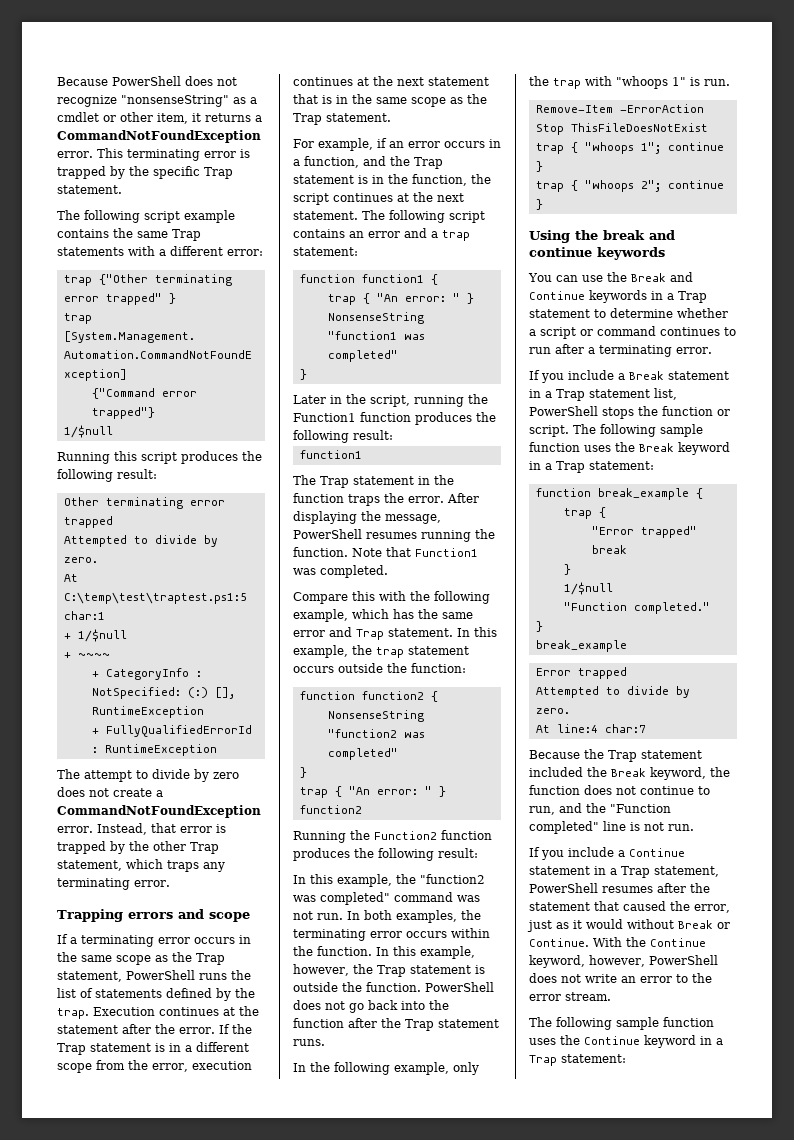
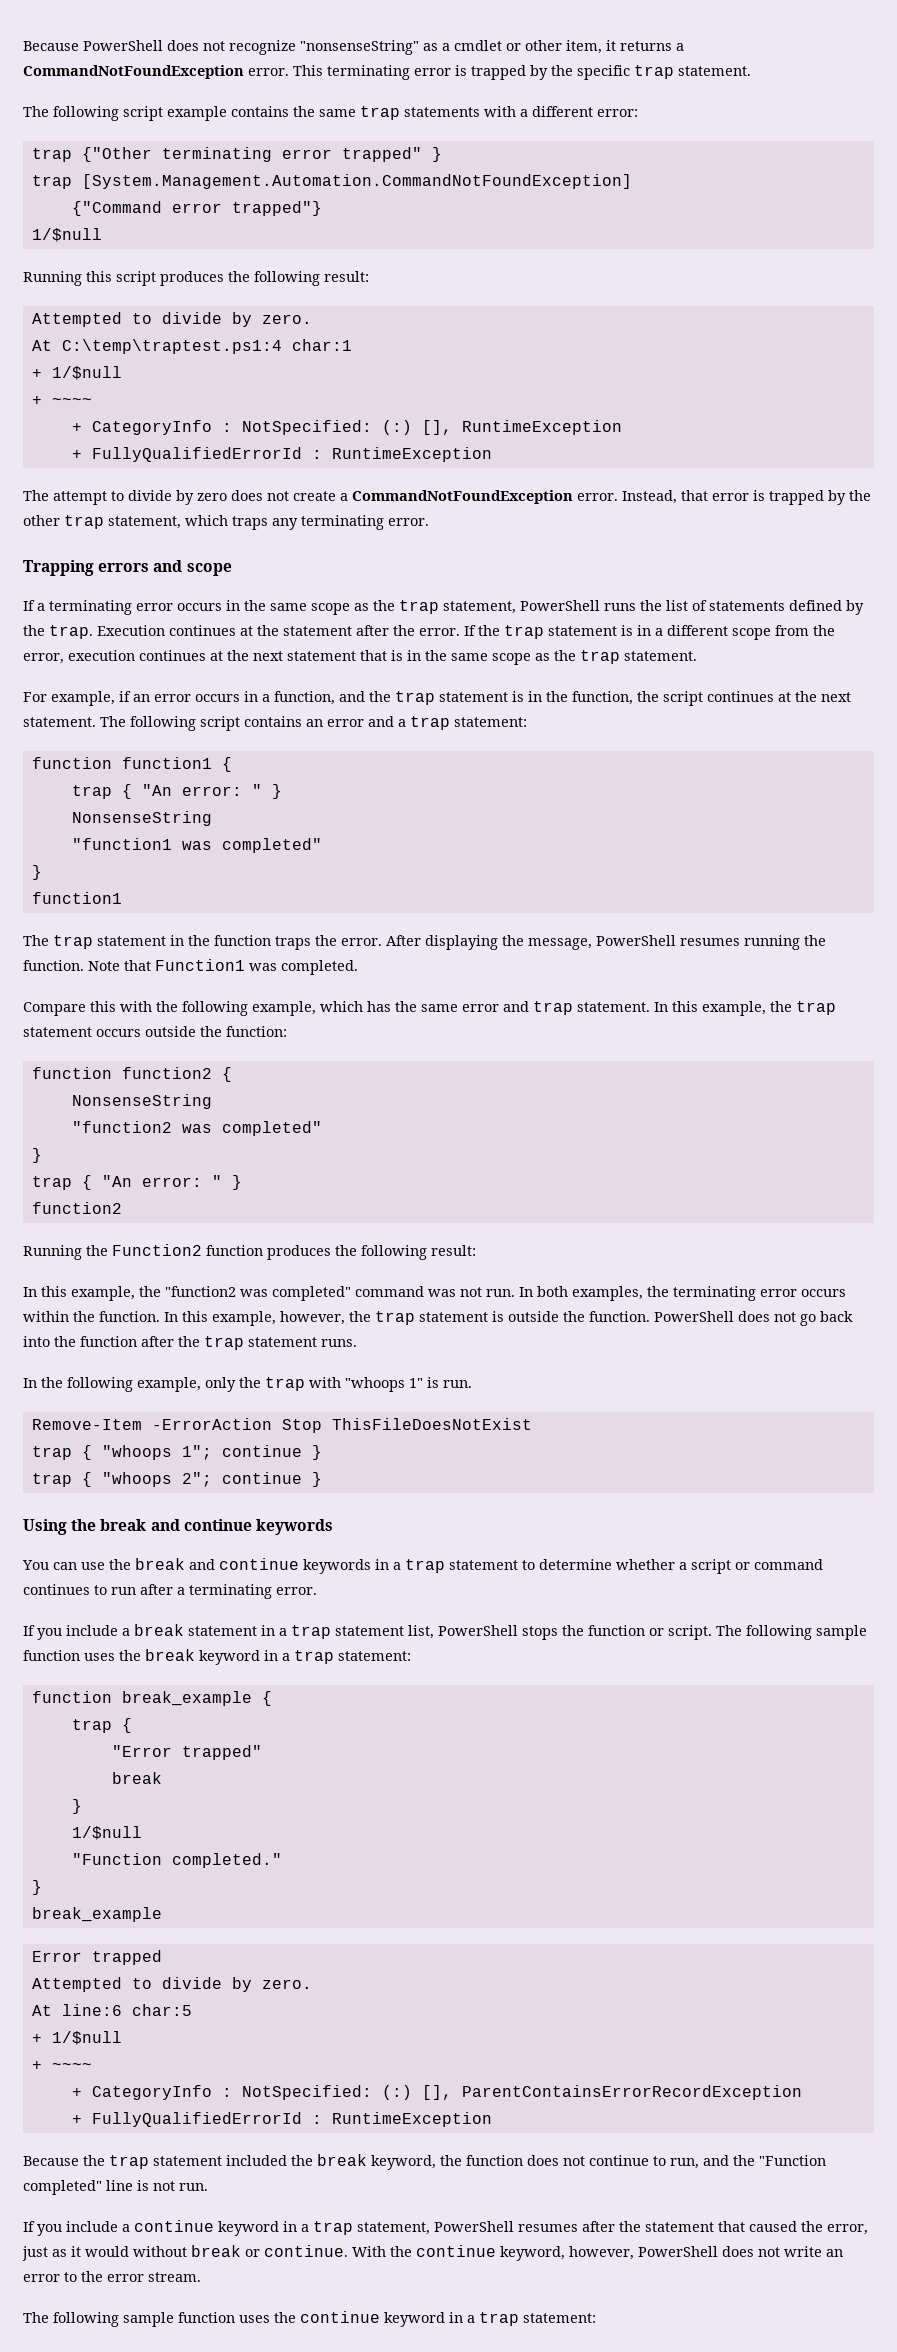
[204,167,233,179] Trap -> [634,65,674,79] trap
[172,229,201,241] Trap -> [360,106,400,120] trap
[63,497,225,509] [63,516,113,528] [63,535,218,547] [63,557,98,563] [63,574,78,582] [63,592,247,604] // Other terminating error trapped // Attempted to divide by zero. // At C:\temp\test\traptest.ps1:5 -> [31,312,312,327] [31,339,282,354] // Attempted to divide by zero. // At C:\temp\traptest.ps1:4
[190,842,219,854] Trap -> [64,515,104,529] trap
[196,953,225,965] Trap -> [399,600,439,614] trap
[57,1043,86,1055] Trap -> [504,625,544,639] trap
[293,113,322,125] Trap -> [580,650,620,664] trap
[414,157,443,169] Trap -> [395,691,435,705] trap
[293,394,488,407] [293,412,496,425] [293,430,393,443] // Later in the script, running the Function1 function produces the following result: -> (42, 872) none
[320,476,349,488] Trap -> [53,935,93,949] trap
[356,629,384,640] Trap -> [533,1001,573,1015] trap
[376,965,406,977] Trap -> [375,1311,415,1325] trap
[405,1019,434,1031] Trap -> [204,1336,244,1350] trap
[631,272,693,282] [529,291,585,300] Break and Continue -> [135,1558,299,1570] break and continue
[678,291,707,303] Trap -> [405,1559,445,1573] trap
[629,371,729,380] [529,389,585,401] Break statement in a Trap -> [134,1624,331,1639] break statement in a trap
[639,442,730,455] [529,461,585,473] Break keyword in a Trap -> [145,1649,334,1665] break keyword in a trap
[556,724,646,733] line:4 char:7 -> [61,2004,192,2016] [31,2031,122,2045] [31,2061,92,2070] [71,2085,802,2100] [71,2112,492,2127] line:6 char:5 // + 1/$null // + ~~~~ // + CategoryInfo : NotSpecified: (:) [], ParentContainsErrorRecordException // + FullyQualifiedErrorId : RuntimeException
[608,750,637,762] Trap -> [109,2155,149,2169] trap
[611,768,646,777] Break -> [317,2154,367,2166] break
[629,848,685,857] [529,866,650,878] Continue statement in a Trap -> [134,2220,353,2236] continue keyword in a trap
[678,920,730,929] [529,938,589,947] Break or Continue. -> [191,2245,348,2257] break or continue.
[650,938,706,947] Continue -> [416,2245,496,2257] continue
[584,1035,723,1048] [529,1055,557,1066] Continue keyword in a Trap -> [300,2311,519,2327] continue keyword in a trap

